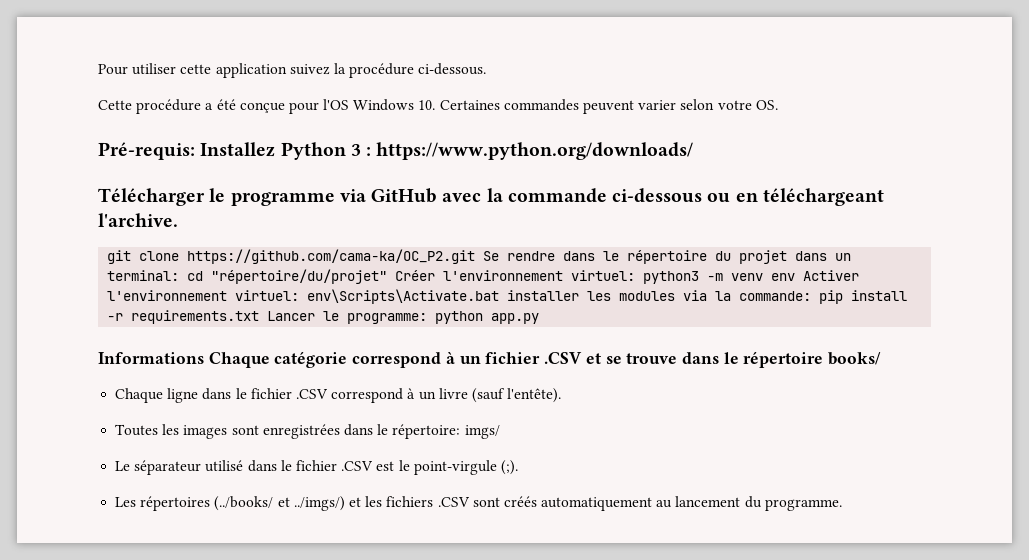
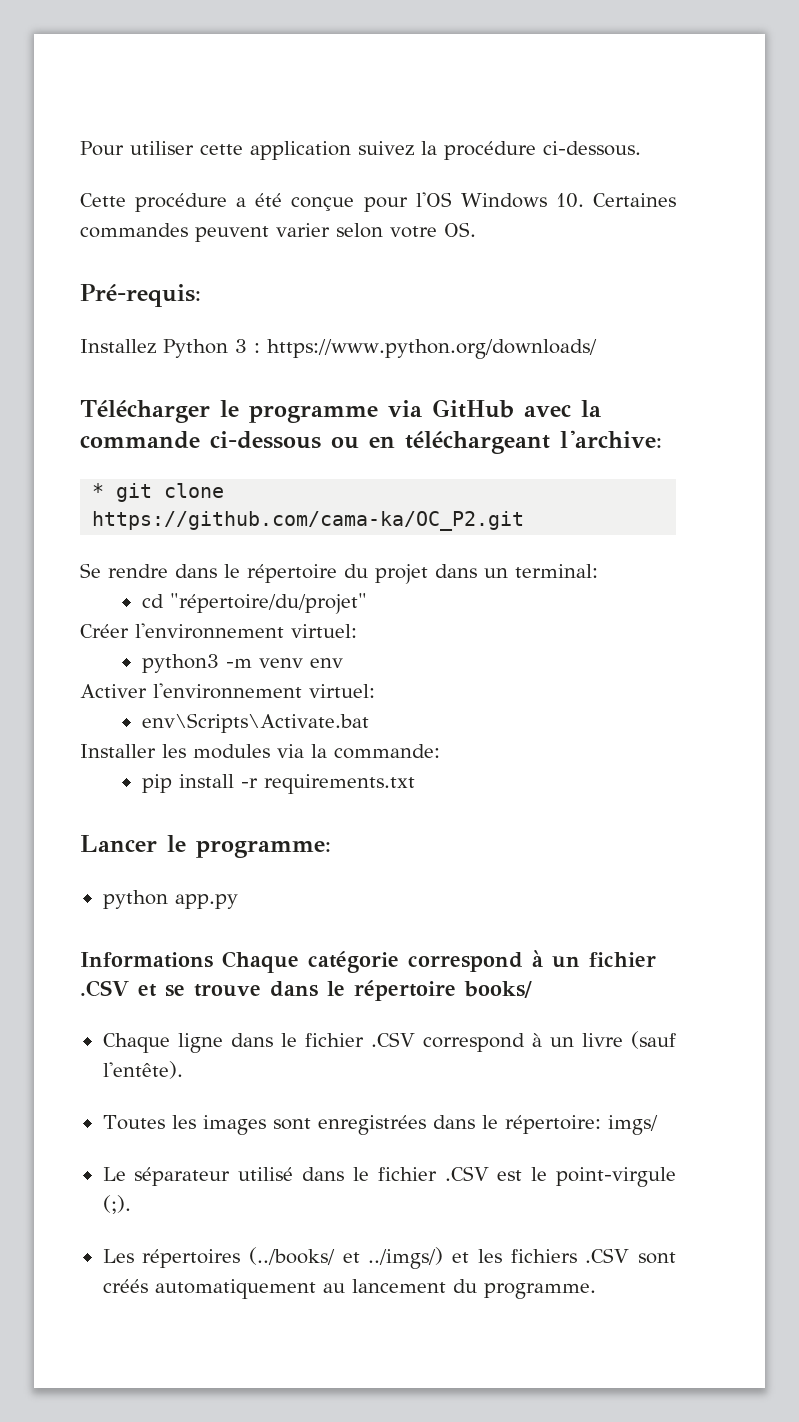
(195, 151) none -> (201, 295) //
[98,213,178,227] l'archive. // -> [560,430,662,448] [92,483,105,498] l'archive: // *
(476, 256) none -> (525, 521) //
(180, 275) none -> (598, 571) //
(388, 276) none -> (367, 603) //
(636, 275) none -> (357, 631) //
(796, 277) none -> (343, 663) //
(300, 295) none -> (375, 691) //
[507,290,580,301] installer -> [80,744,156,758] // Installer
(812, 296) none -> (440, 751) //
(260, 317) none -> (415, 784) //
(428, 318) none -> (331, 849) //

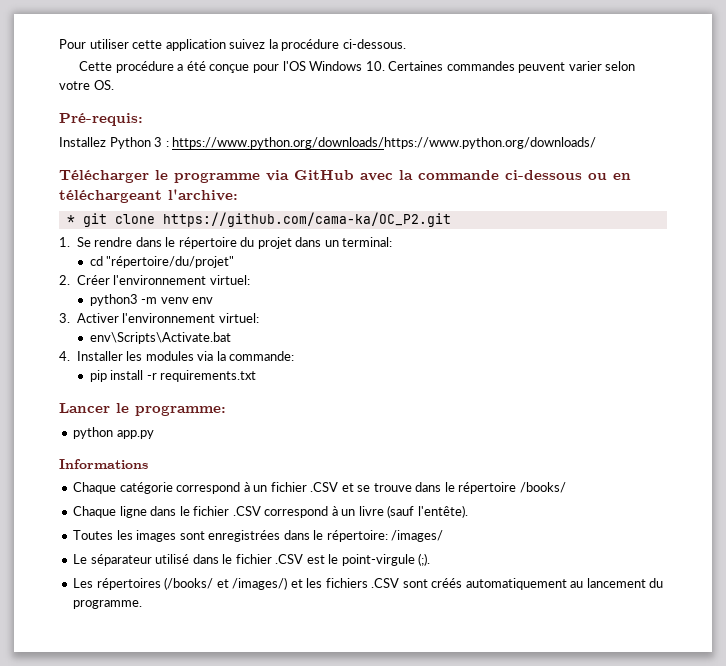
[267,339,597,359] https://www.python.org/downloads/ -> [172,137,597,149] https://www.python.org/downloads/https://www.python.org/downloads/
(525, 521) none -> [59,237,70,247] 1.
(367, 603) none -> [59,275,70,285] 2.
(343, 663) none -> [59,313,70,323] 3.
(369, 723) none -> [59,351,70,361] 4.
(213, 960) none -> (148, 464) //
[464,981,532,998] books/ -> [519,482,566,493] /books/
[607,1115,658,1135] imgs/ -> [391,530,444,542] /images/
[248,1247,444,1269] (../books/ et ../imgs/) -> [164,577,288,590] (/books/ et /images/)

